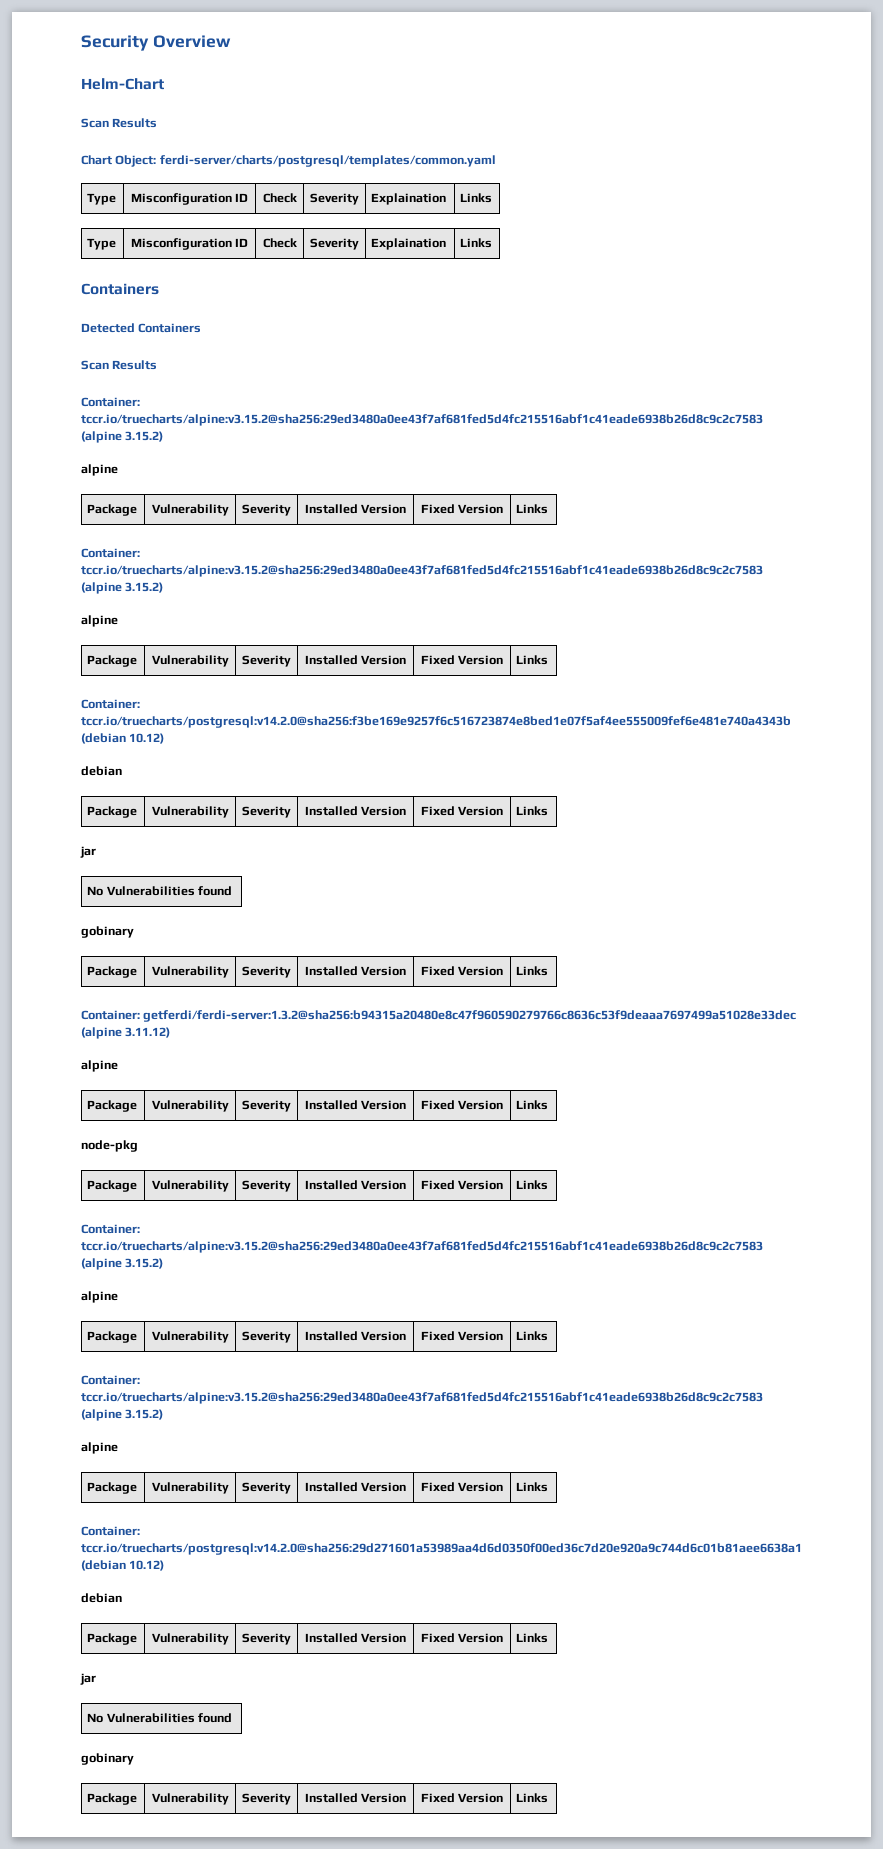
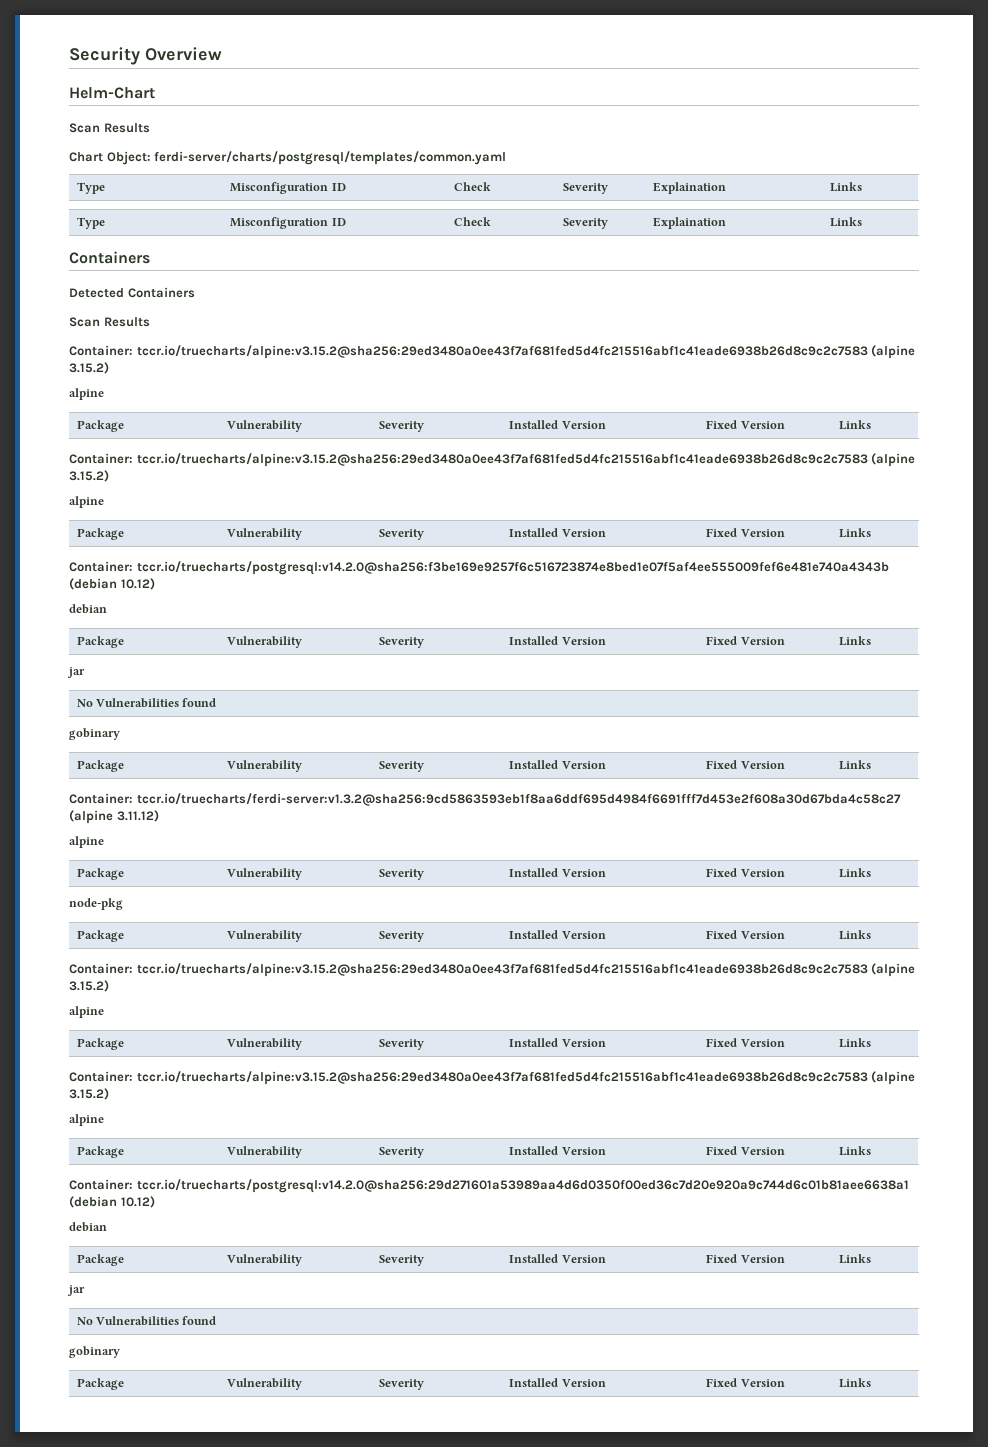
[143,1010,797,1022] getferdi/ferdi-server:1.3.2@sha256:b94315a20480e8c47f960590279766c8636c53f9deaaa7697499a51028e33dec -> [136,793,901,806] tccr.io/truecharts/ferdi-server:v1.3.2@sha256:9cd5863593eb1f8aa6ddf695d4984f6691fff7d453e2f608a30d67bda4c58c27

